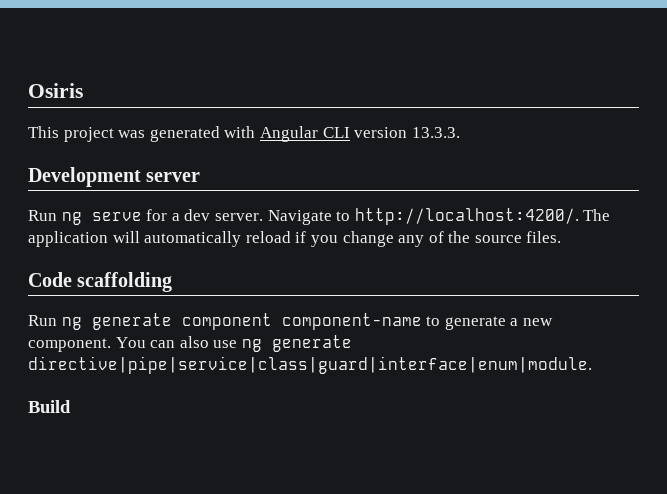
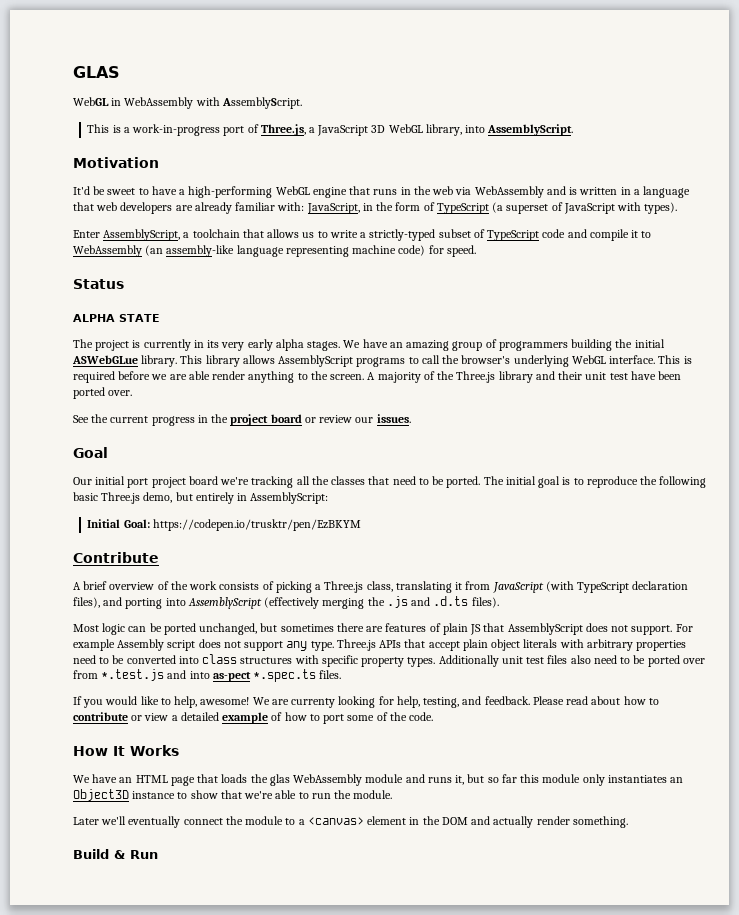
[28,83,83,98] [28,126,460,142] [28,167,201,187] [28,208,611,225] [28,231,562,247] [28,272,173,292] [28,313,553,330] [28,335,352,352] [28,356,592,374] Osiris // This project was generated with Angular CLI version 13.3.3. // Development server // Run ng serve for a dev server. Navigate to http://localhost:4200/. The application will automatically reload if you change any of the source files. // Code scaffolding // Run ng generate component component-name to generate a new component. You can also use ng generate directive|pipe|service|class|guard|interface|enum|module. -> [73,66,120,78] [73,97,302,109] [87,124,574,136] [73,157,159,168] [73,186,691,198] [73,202,678,214] [73,229,652,241] [73,245,476,257] [73,279,124,289] [73,314,160,322] [73,339,665,351] [72,355,692,367] [73,371,682,383] [73,387,133,399] [73,414,411,426] [73,447,108,458] [73,476,707,488] [73,492,329,504] [87,519,361,531] [73,552,159,563] [73,581,689,593] [73,596,499,609] [73,623,693,635] [73,639,687,651] [73,654,705,667] [73,669,342,682] [73,696,659,708] [73,712,434,724] [73,745,179,756] [73,774,684,786] [73,789,393,801] [73,816,628,828] GLAS // WebGL in WebAssembly with AssemblyScript. // This is a work-in-progress port of Three.js, a JavaScript 3D WebGL library, into AssemblyScript. // Motivation // It'd be sweet to have a high-performing WebGL engine that runs in the web via WebAssembly and is written in a language that web developers are already familiar with: JavaScript, in the form of TypeScript (a superset of JavaScript with types). // Enter AssemblyScript, a toolchain that allows us to write a strictly-typed subset of TypeScript code and compile it to WebAssembly (an assembly-like language representing machine code) for speed. // Status // ALPHA STATE // The project is currently in its very early alpha stages. We have an amazing group of programmers building the initial ASWebGLue library. This library allows AssemblyScript programs to call the browser's underlying WebGL interface. This is required before we are able render anything to the screen. A majority of the Three.js library and their unit test have been ported over. // See the current progress in the project board or review our issues. // Goal // Our initial port project board we're tracking all the classes that need to be ported. The initial goal is to reproduce the following basic Three.js demo, but entirely in AssemblyScript: // Initial Goal: https://codepen.io/trusktr/pen/EzBKYM // Contribute // A brief overview of the work consists of picking a Three.js class, translating it from JavaScript (with TypeScript declaration files), and porting into AssemblyScript (effectively merging the .js and .d.ts files). // Most logic can be ported unchanged, but sometimes there are features of plain JS that AssemblyScript does not support. For example Assembly script does not support any type. Three.js APIs that accept plain object literals with arbitrary properties need to be converted into class structures with specific property types. Additionally unit test files also need to be ported over from *.test.js and into as-pect *.spec.ts files. // If you would like to help, awesome! We are currenty looking for help, testing, and feedback. Please read about how to contribute or view a detailed example of how to port some of the code. // How It Works // We have an HTML page that loads the glas WebAssembly module and runs it, but so far this module only instantiates an Object3D instance to show that we're able to run the module. // Later we'll eventually connect the module to a <canvas> element in the DOM and actually render something.
(71, 406) none -> [114,850,158,859] & Run

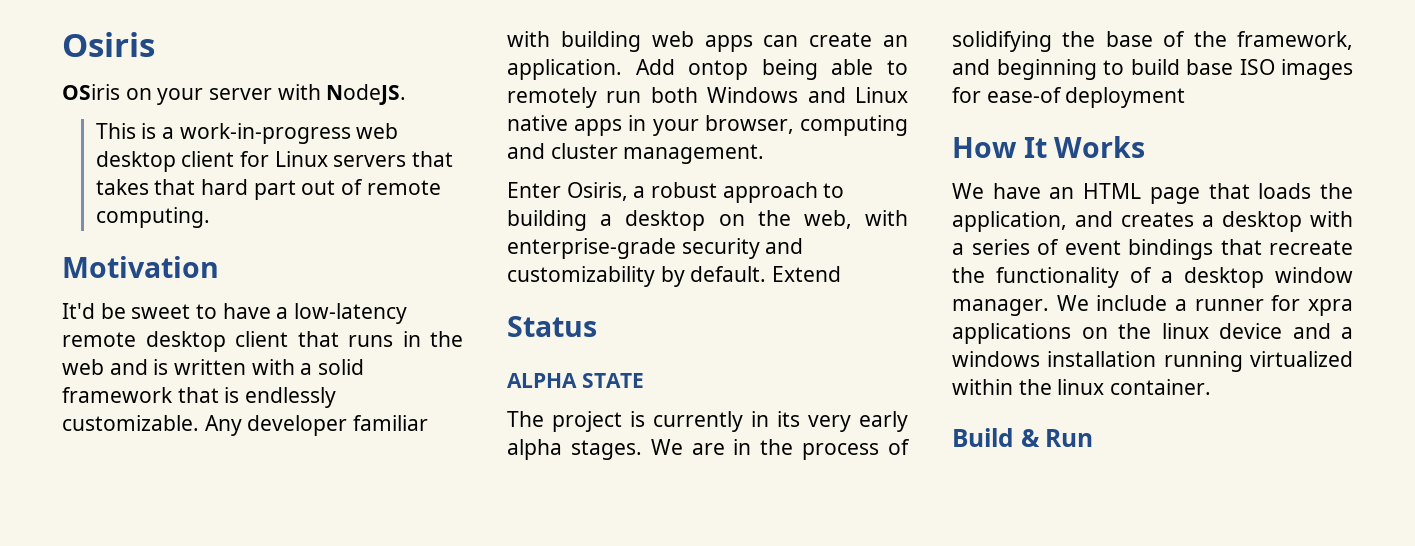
[73,66,120,78] [73,97,302,109] [87,124,574,136] GLAS // WebGL in WebAssembly with AssemblyScript. // This is a work-in-progress port of Three.js, a JavaScript 3D WebGL library, into AssemblyScript. -> [62,32,155,57] [62,84,407,105] [95,123,399,144] [95,151,454,172] [95,179,441,200] [95,207,210,228] Osiris // OSiris on your server with NodeJS. // This is a work-in-progress web desktop client for Linux servers that takes that hard part out of remote computing.
[188,186,347,198] high-performing WebGL engine -> [294,303,408,324] [62,331,288,352] low-latency remote desktop client
[455,186,544,198] via WebAssembly -> (104, 367) none
[620,186,691,198] [73,202,678,214] [73,229,652,241] [73,245,476,257] in a language that web developers are already familiar with: JavaScript, in the form of TypeScript (a superset of JavaScript with types). // Enter AssemblyScript, a toolchain that allows us to write a strictly-typed subset of TypeScript code and compile it to WebAssembly (an assembly-like language representing machine code) for speed. -> [251,359,365,375] [62,387,337,408] [62,415,429,436] [507,31,908,52] [507,59,908,80] [507,87,908,108] [507,115,908,136] [507,143,765,164] [507,182,845,203] [507,210,908,231] [507,238,804,259] [507,266,842,287] with a solid framework that is endlessly customizable. Any developer familiar with building web apps can create an application. Add ontop being able to remotely run both Windows and Linux native apps in your browser, computing and cluster management. // Enter Osiris, a robust approach to building a desktop on the web, with enterprise-grade security and customizability by default. Extend
[362,339,665,351] [72,355,692,367] [73,371,682,383] [73,387,133,399] [73,414,411,426] [73,447,108,458] [73,476,707,488] [73,492,329,504] [87,519,361,531] [73,552,159,563] [73,581,689,593] [73,596,499,609] [73,623,693,635] [73,639,687,651] [73,654,705,667] [73,669,342,682] [73,696,659,708] [73,712,434,724] have an amazing group of programmers building the initial ASWebGLue library. This library allows AssemblyScript programs to call the browser's underlying WebGL interface. This is required before we are able render anything to the screen. A majority of the Three.js library and their unit test have been ported over. // See the current progress in the project board or review our issues. // Goal // Our initial port project board we're tracking all the classes that need to be ported. The initial goal is to reproduce the following basic Three.js demo, but entirely in AssemblyScript: // Initial Goal: https://codepen.io/trusktr/pen/EzBKYM // Contribute // A brief overview of the work consists of picking a Three.js class, translating it from JavaScript (with TypeScript declaration files), and porting into AssemblyScript (effectively merging the .js and .d.ts files). // Most logic can be ported unchanged, but sometimes there are features of plain JS that AssemblyScript does not support. For example Assembly script does not support any type. Three.js APIs that accept plain object literals with arbitrary properties need to be converted into class structures with specific property types. Additionally unit test files also need to be ported over from *.test.js and into as-pect *.spec.ts files. // If you would like to help, awesome! We are currenty looking for help, testing, and feedback. Please read about how to contribute or view a detailed example of how to port some of the code. -> [691,439,910,460] [952,31,1353,52] [952,59,1353,80] [952,87,1186,108] are in the process of solidifying the base of the framework, and beginning to build base ISO images for ease-of deployment
[269,774,684,786] [73,789,393,801] [73,816,628,828] glas WebAssembly module and runs it, but so far this module only instantiates an Object3D instance to show that we're able to run the module. // Later we'll eventually connect the module to a <canvas> element in the DOM and actually render something. -> [952,211,1353,232] [952,239,1353,260] [952,267,1353,288] [952,295,1353,316] [952,323,1353,344] [952,351,1353,372] [952,379,1212,395] application, and creates a desktop with a series of event bindings that recreate the functionality of a desktop window manager. We include a runner for xpra applications on the linux device and a windows installation running virtualized within the linux container.

